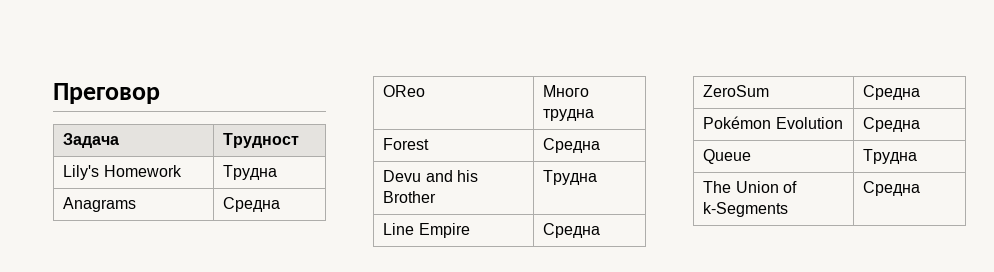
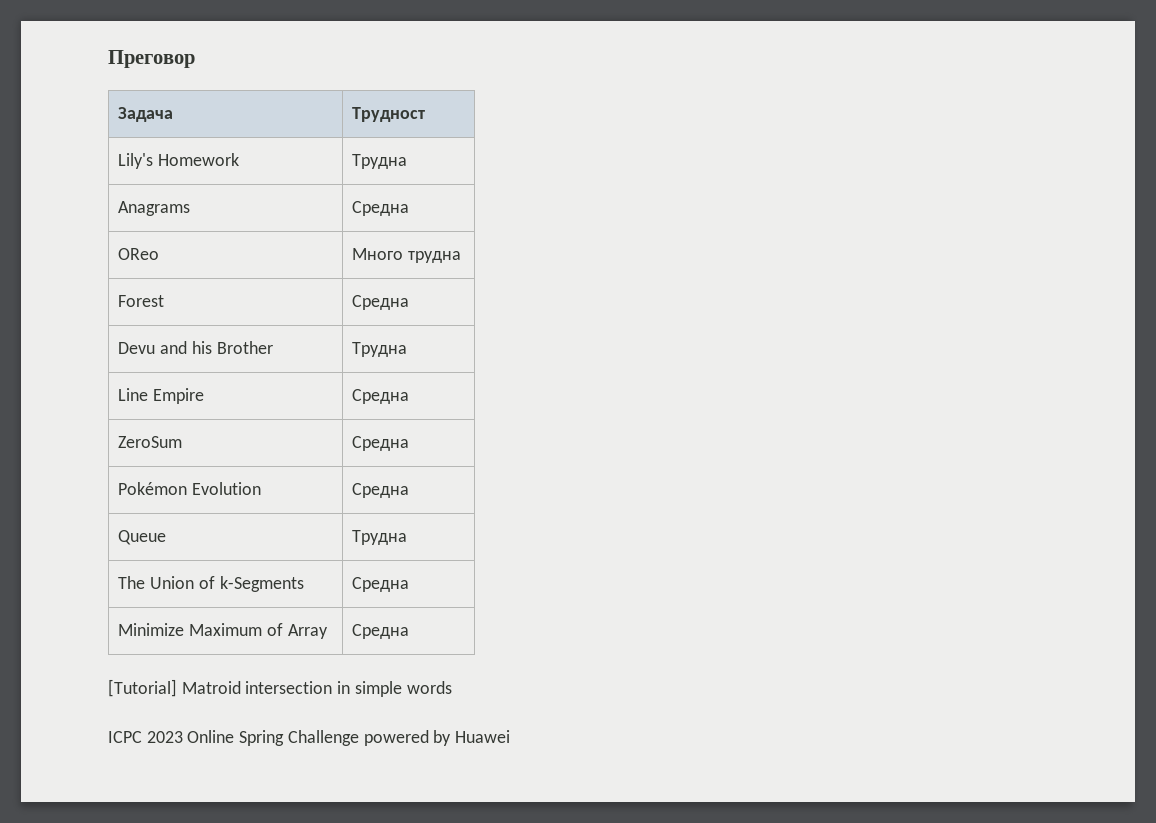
(921, 188) none -> [118,623,328,639] [352,624,410,639] [108,679,452,697] [108,730,511,746] // Minimize Maximum of Array | Средна // [Tutorial] Matroid intersection in simple words // ICPC 2023 Online Spring Challenge powered by Huawei

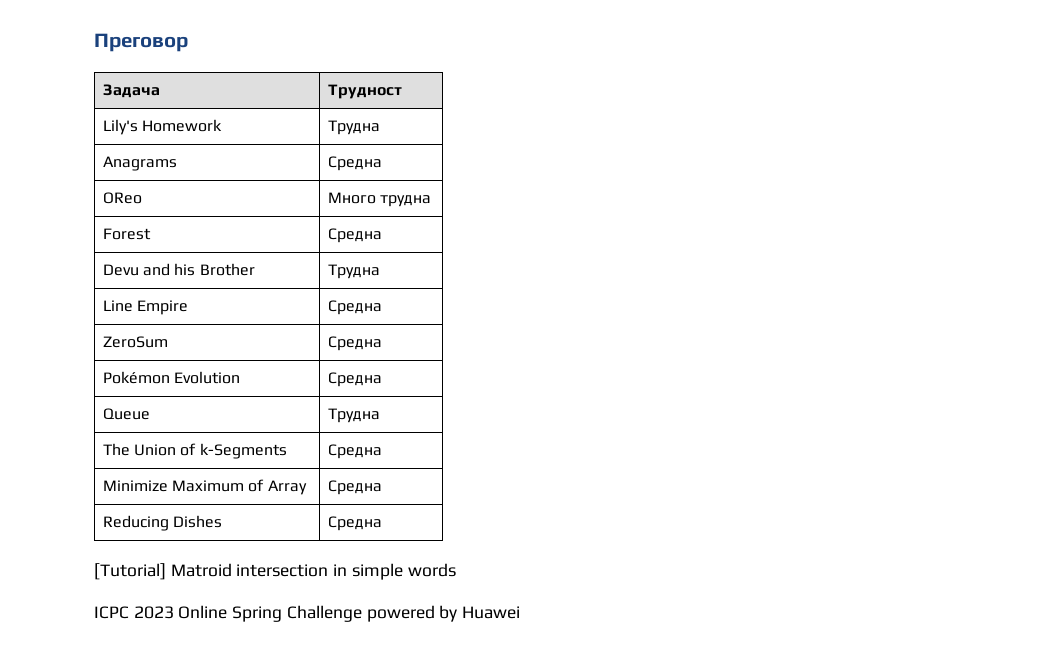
(410, 631) none -> [102,515,223,531] [327,516,382,531] // Reducing Dishes | Средна

